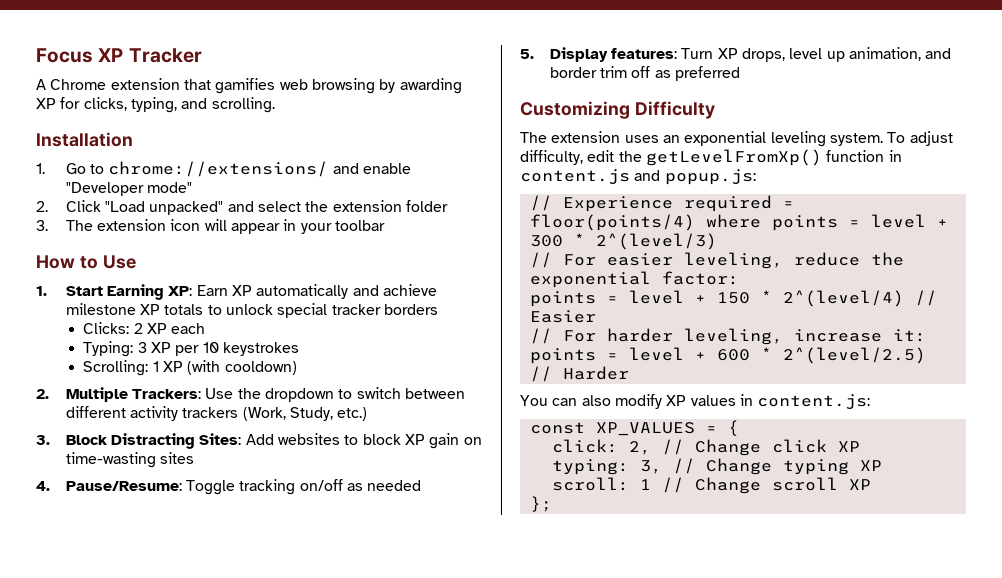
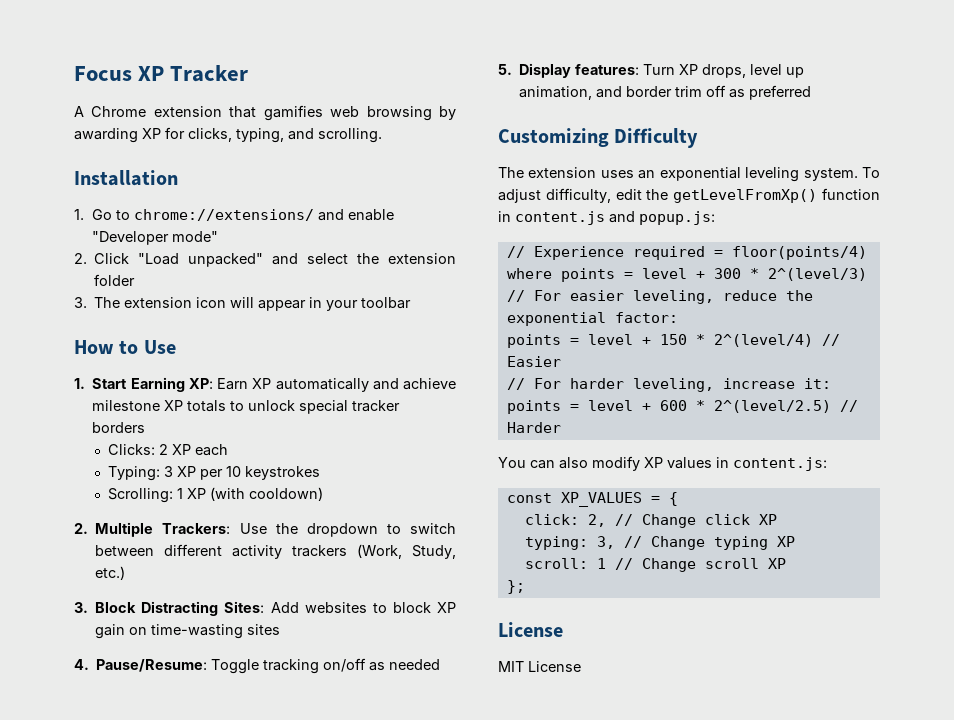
(552, 504) none -> [498,622,563,637] [498,661,581,672] // License // MIT License

